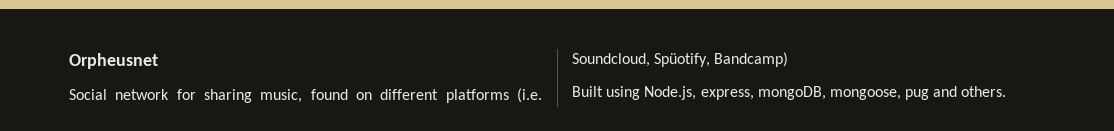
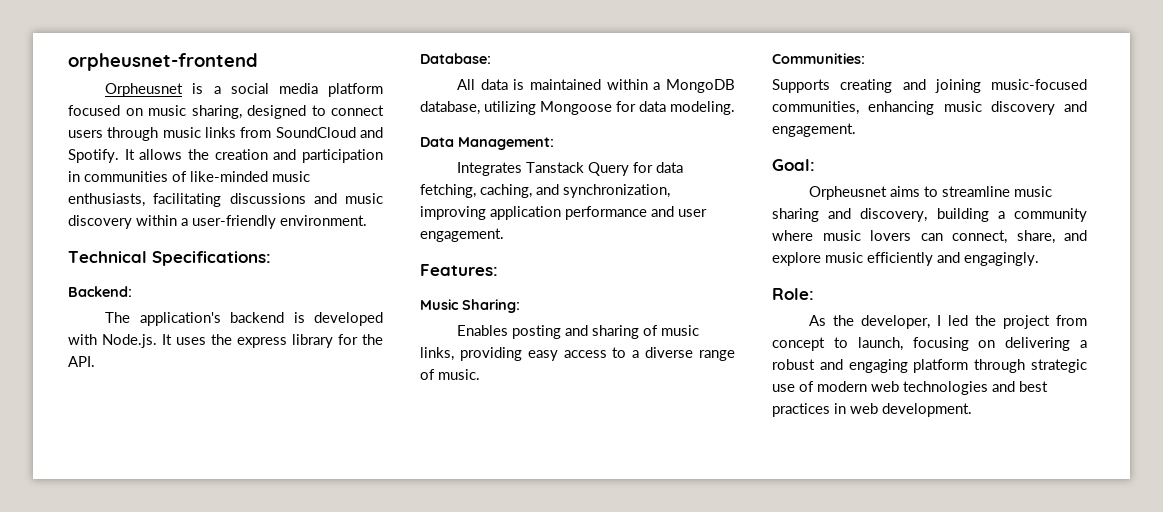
[69,53,158,69] [69,88,542,103] [572,52,789,67] [572,86,1007,100] Orpheusnet // Social network for sharing music, found on different platforms (i.e. Soundcloud, Spüotify, Bandcamp) // Built using Node.js, express, mongoDB, mongoose, pug and others. -> [68,53,258,71] [105,83,383,97] [68,105,384,119] [68,127,384,141] [68,149,383,163] [68,171,310,182] [68,193,383,207] [68,215,367,229] [68,251,271,266] [68,286,132,297] [105,312,383,326] [68,334,383,348] [68,356,95,367] [420,53,491,64] [457,79,735,93] [420,101,735,115] [420,137,554,150] [457,162,684,176] [420,184,670,198] [420,206,707,220] [420,228,504,242] [420,264,498,276] [420,299,520,313] [457,325,700,339] [420,347,735,361] [420,369,480,380] [772,53,865,64] [772,79,1087,93] [772,101,1087,115] [772,123,856,137] [772,159,815,171] [809,186,1053,200] [772,208,1087,222] [772,230,1087,244] [772,252,1039,266] [772,288,814,300] [809,315,1087,329] [772,337,1087,351] [772,359,1087,373] [772,381,1048,395] [772,403,972,417] orpheusnet-frontend // Orpheusnet is a social media platform focused on music sharing, designed to connect users through music links from SoundCloud and Spotify. It allows the creation and participation in communities of like-minded music enthusiasts, facilitating discussions and music discovery within a user-friendly environment. // Technical Specifications: // Backend: // The application's backend is developed with Node.js. It uses the express library for the API. // Database: // All data is maintained within a MongoDB database, utilizing Mongoose for data modeling. // Data Management: // Integrates Tanstack Query for data fetching, caching, and synchronization, improving application performance and user engagement. // Features: // Music Sharing: // Enables posting and sharing of music links, providing easy access to a diverse range of music. // Communities: // Supports creating and joining music-focused communities, enhancing music discovery and engagement. // Goal: // Orpheusnet aims to streamline music sharing and discovery, building a community where music lovers can connect, share, and explore music efficiently and engagingly. // Role: // As the developer, I led the project from concept to launch, focusing on delivering a robust and engaging platform through strategic use of modern web technologies and best practices in web development.

